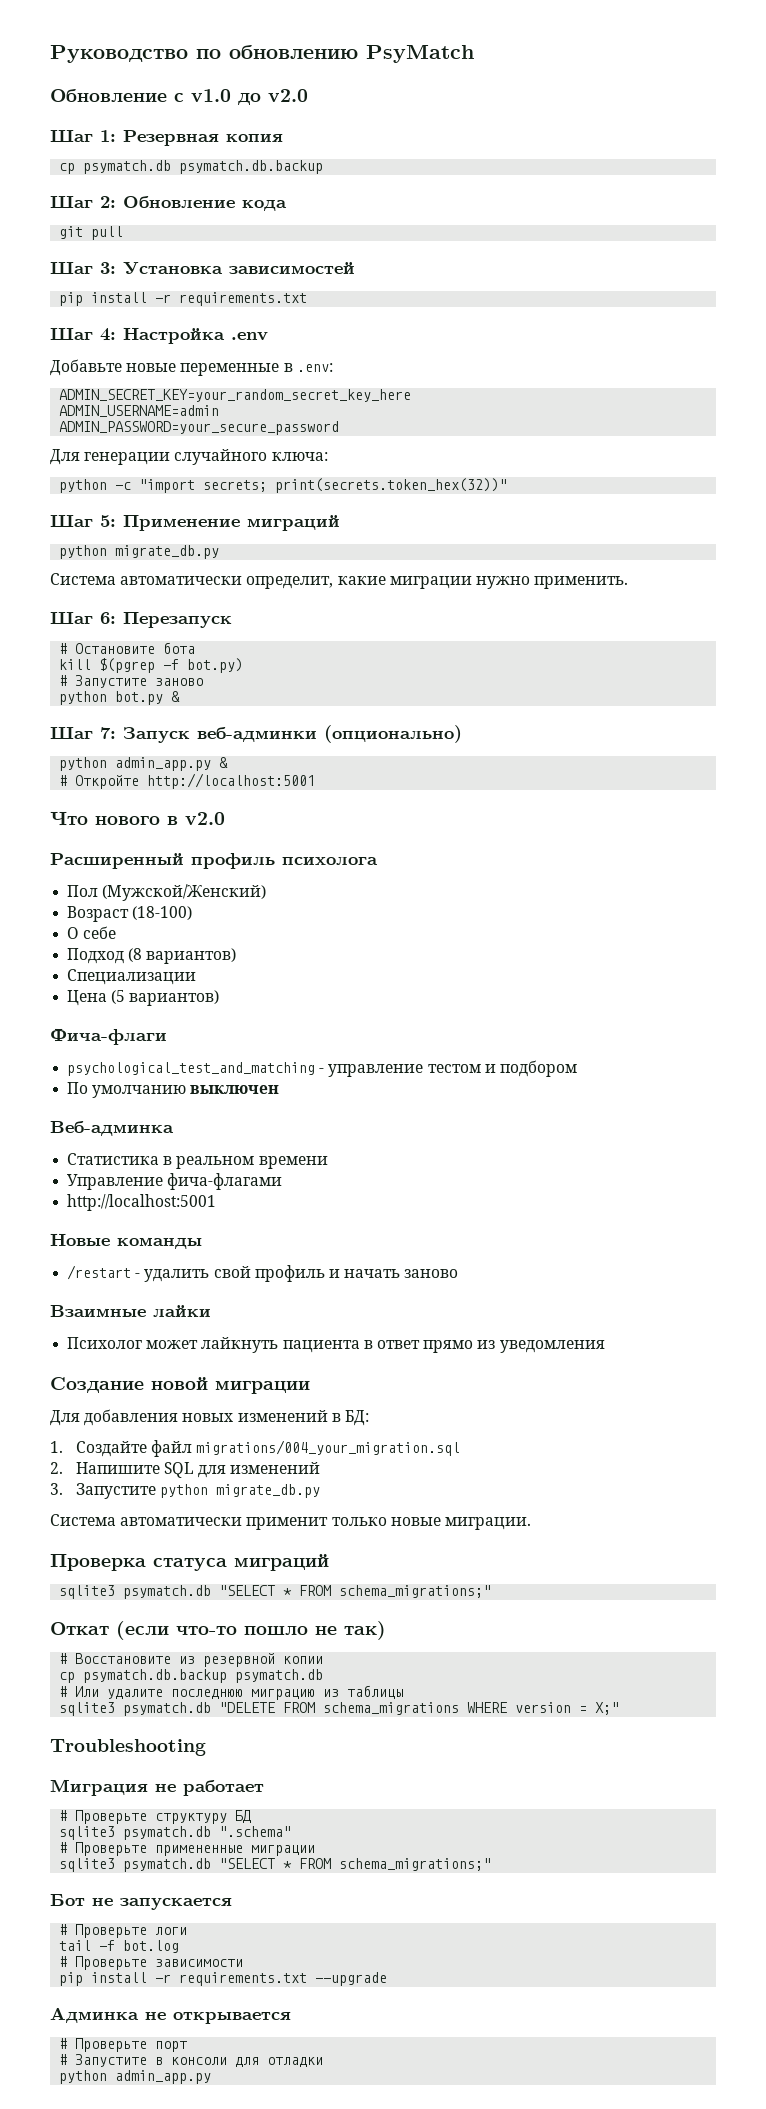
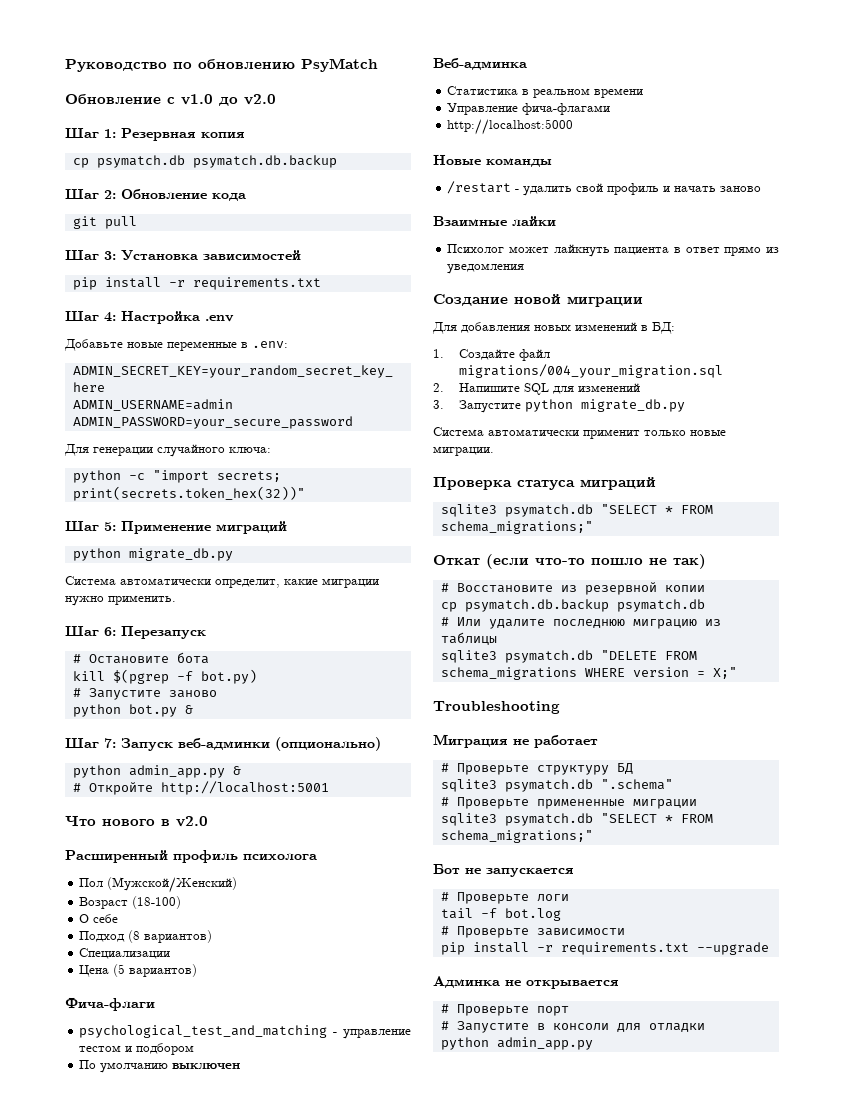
[67,1194,217,1211] http://localhost:5001 -> [447,119,574,135] http://localhost:5000

